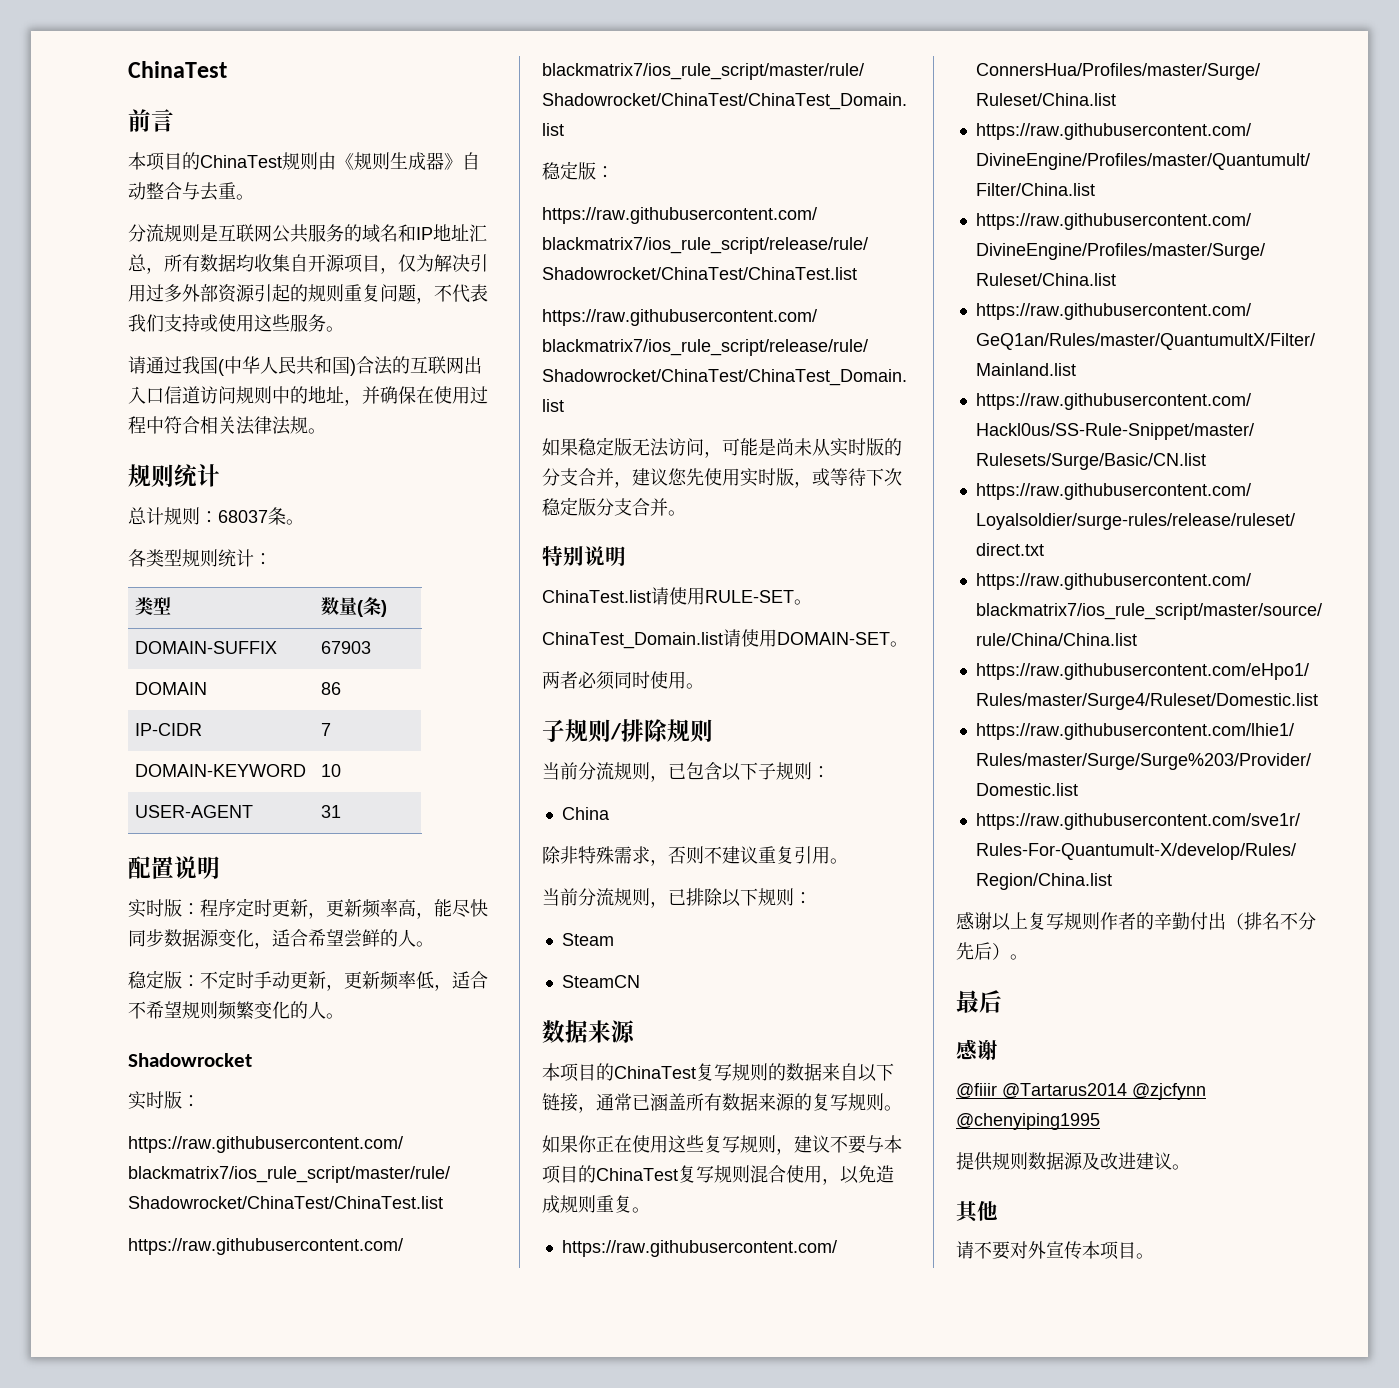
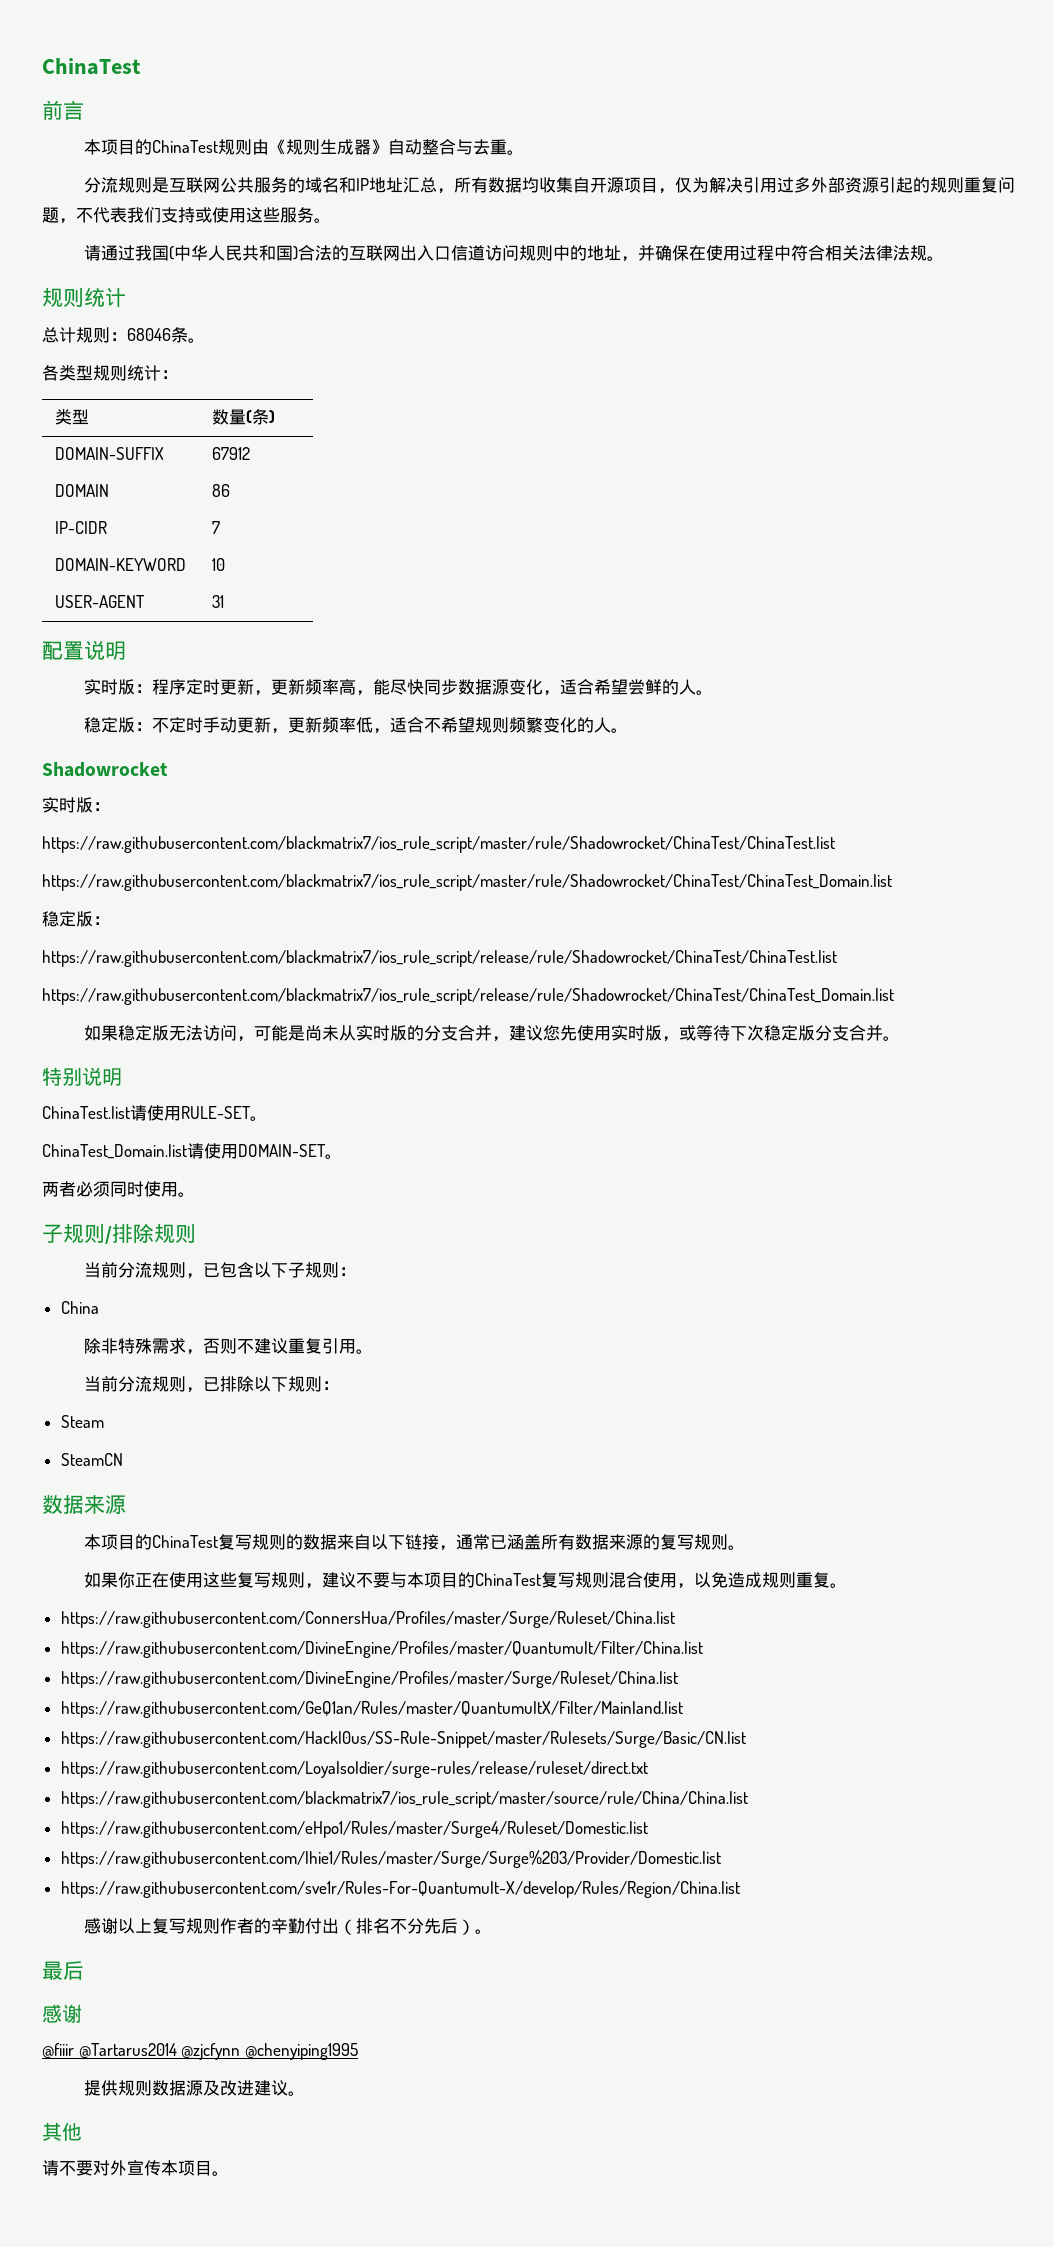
[218,510,268,523] 68037 -> [127,328,171,341] 68046
[321,641,372,654] 67903 -> [211,447,250,460] 67912

